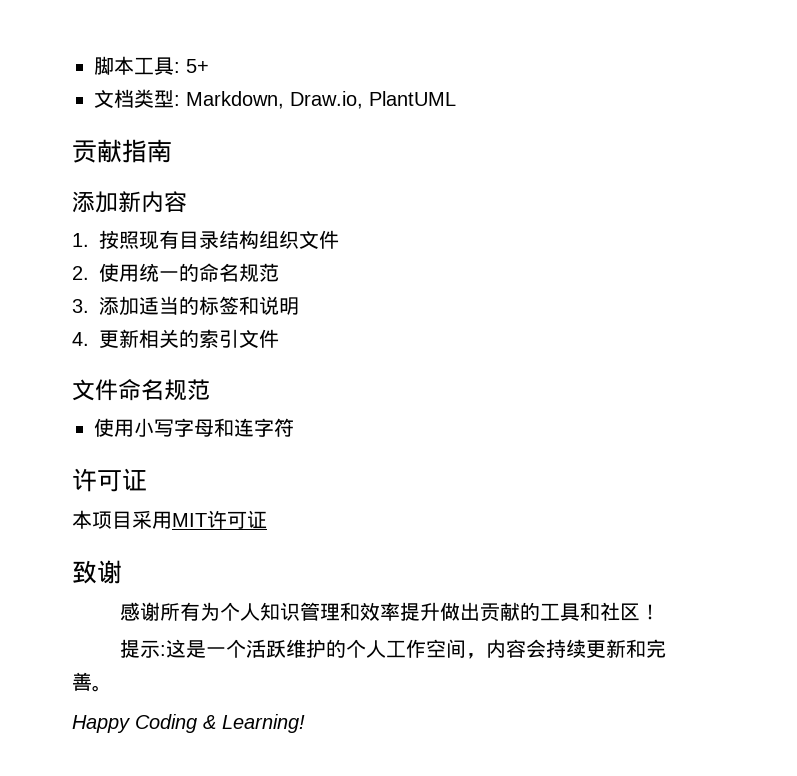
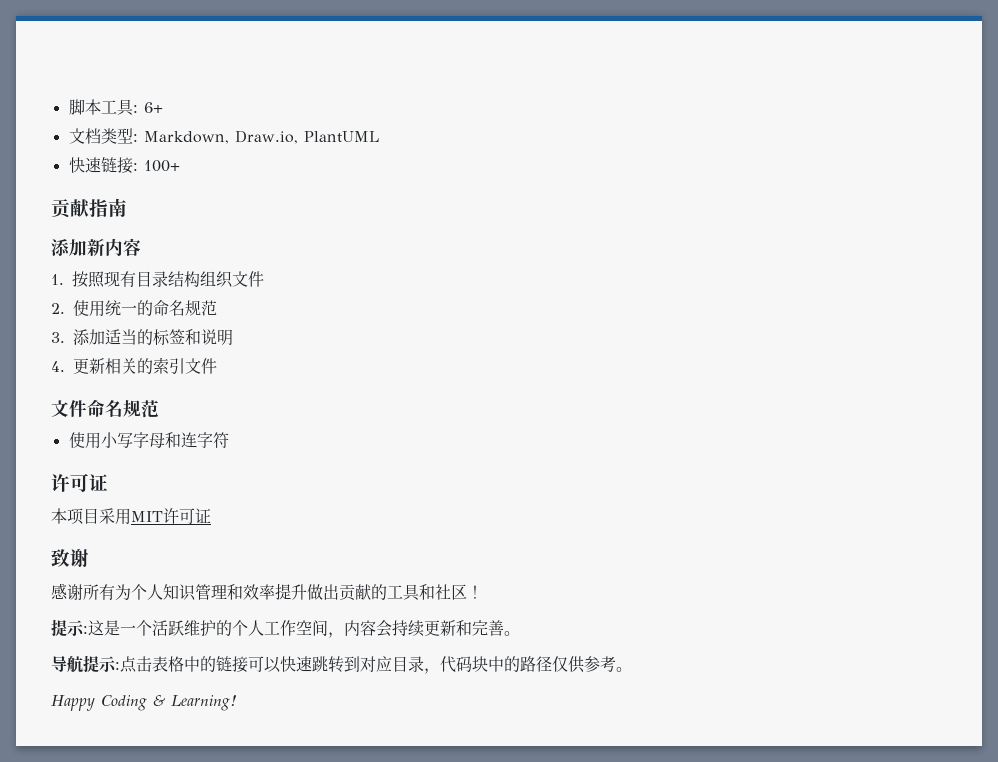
[186,59,209,73] 5+ -> [143,102,163,113] 6+
(456, 98) none -> [68,157,180,174] // 快速链接: 100+
(112, 688) none -> [51,655,632,674] // 导航提示:点击表格中的链接可以快速跳转到对应目录，代码块中的路径仅供参考。

